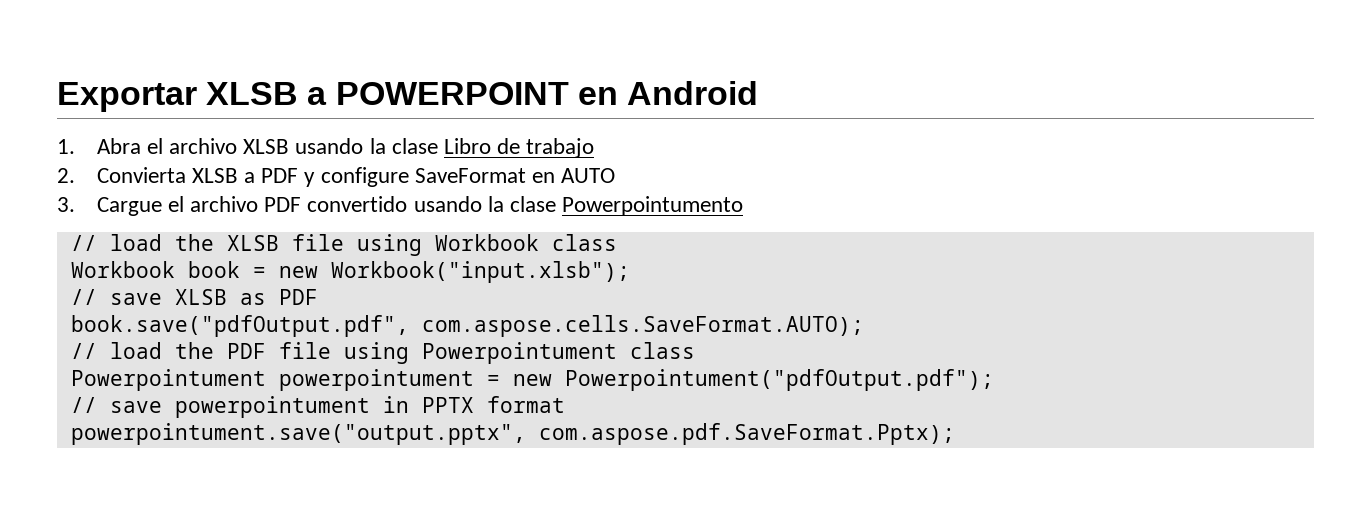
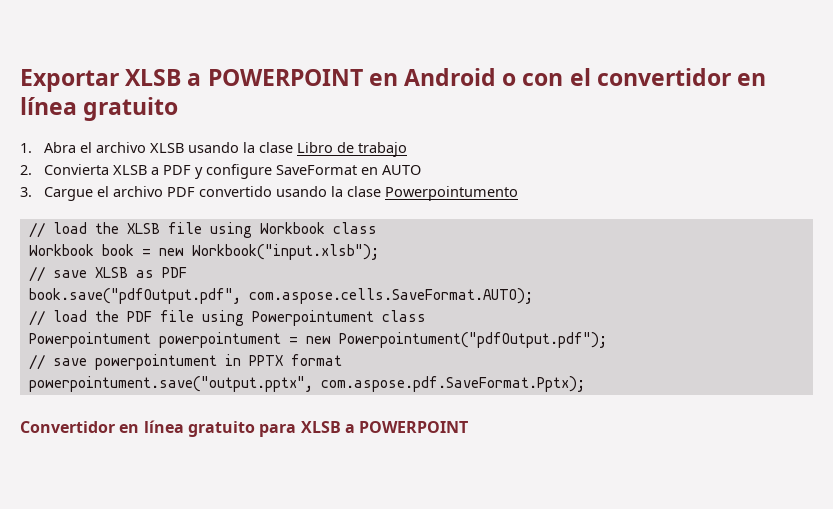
(758, 93) none -> [502,68,767,86] [20,97,179,121] o con el convertidor en línea gratuito
(955, 434) none -> [20,420,469,437] // Convertidor en línea gratuito para XLSB a POWERPOINT

